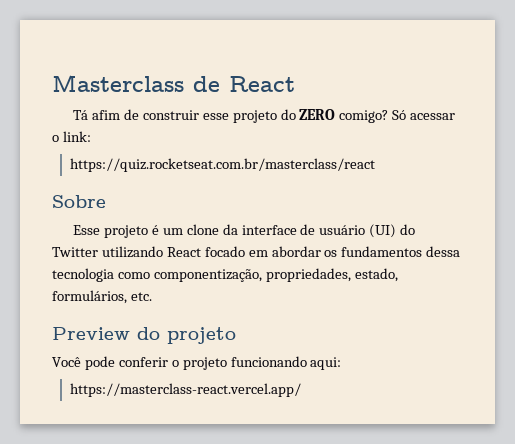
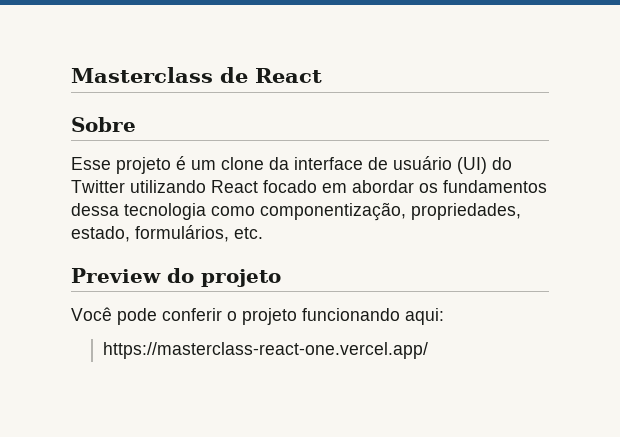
[73,109,456,123] [52,131,91,142] [69,158,375,172] // Tá afim de construir esse projeto do ZERO comigo? Só acessar o link: // https://quiz.rocketseat.com.br/masterclass/react -> (322, 75) none
[69,383,301,397] https://masterclass-react.vercel.app/ -> [102,342,428,359] https://masterclass-react-one.vercel.app/

